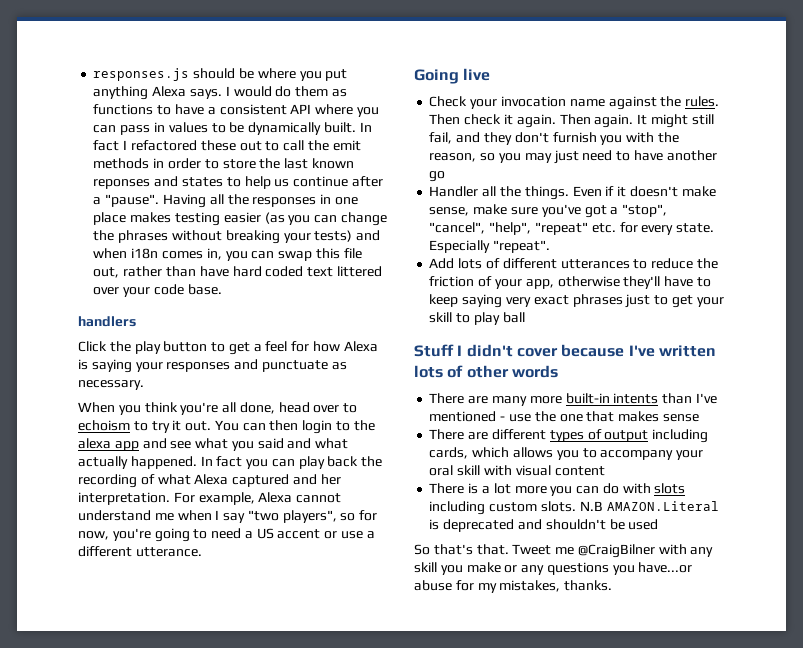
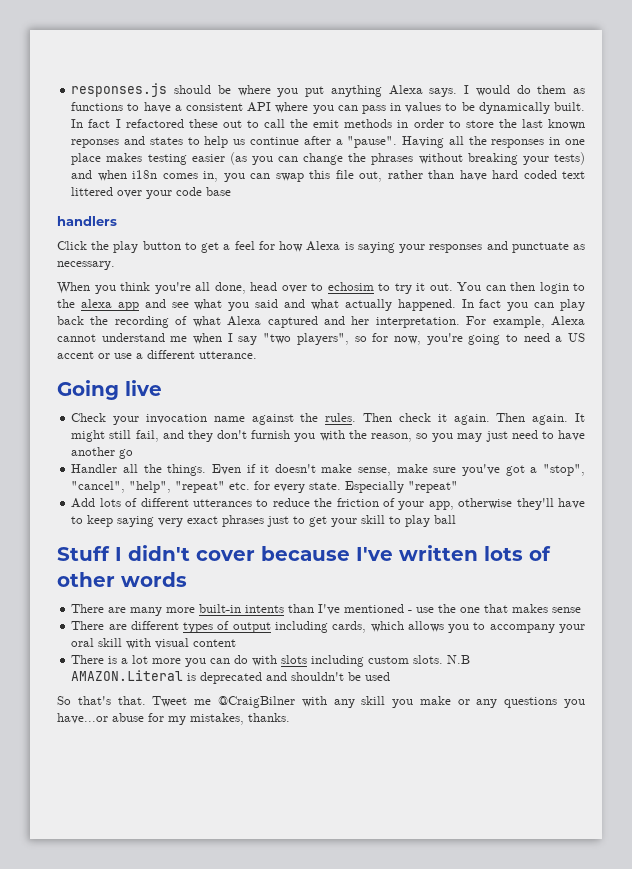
[187,284,222,295] base. -> [206,187,232,196] base
[78,420,130,431] echoism -> [327,282,374,291] echosim
[493,240,551,253] "repeat". -> [408,481,459,493] "repeat"

